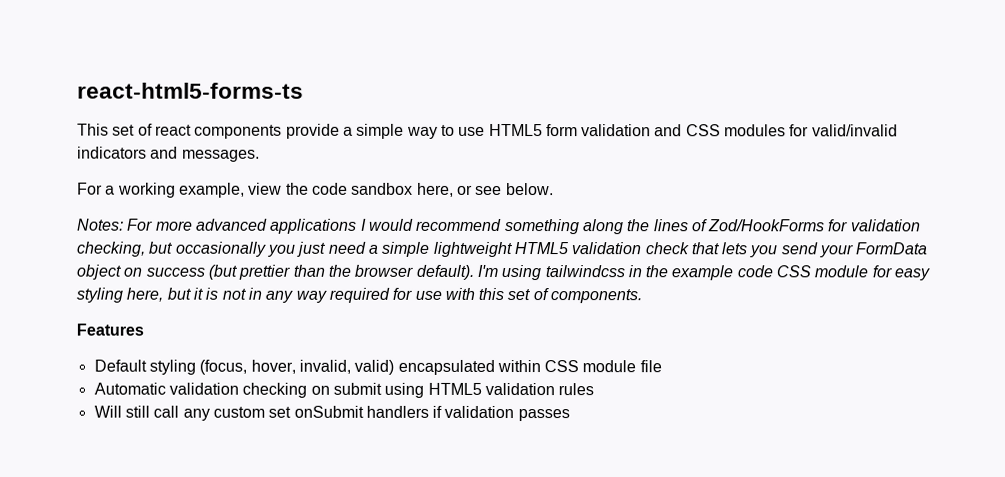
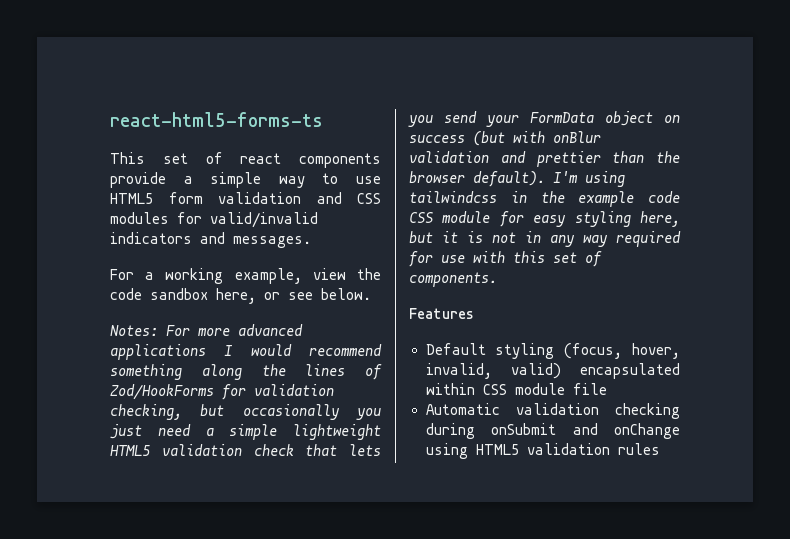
(237, 272) none -> [513,131,601,143] [409,151,526,163] with onBlur validation and
[310,382,382,395] on submit -> [425,423,680,439] during onSubmit and onChange
[93,405,570,422] // Will still call any custom set onSubmit handlers if validation passes -> (660, 449) none

